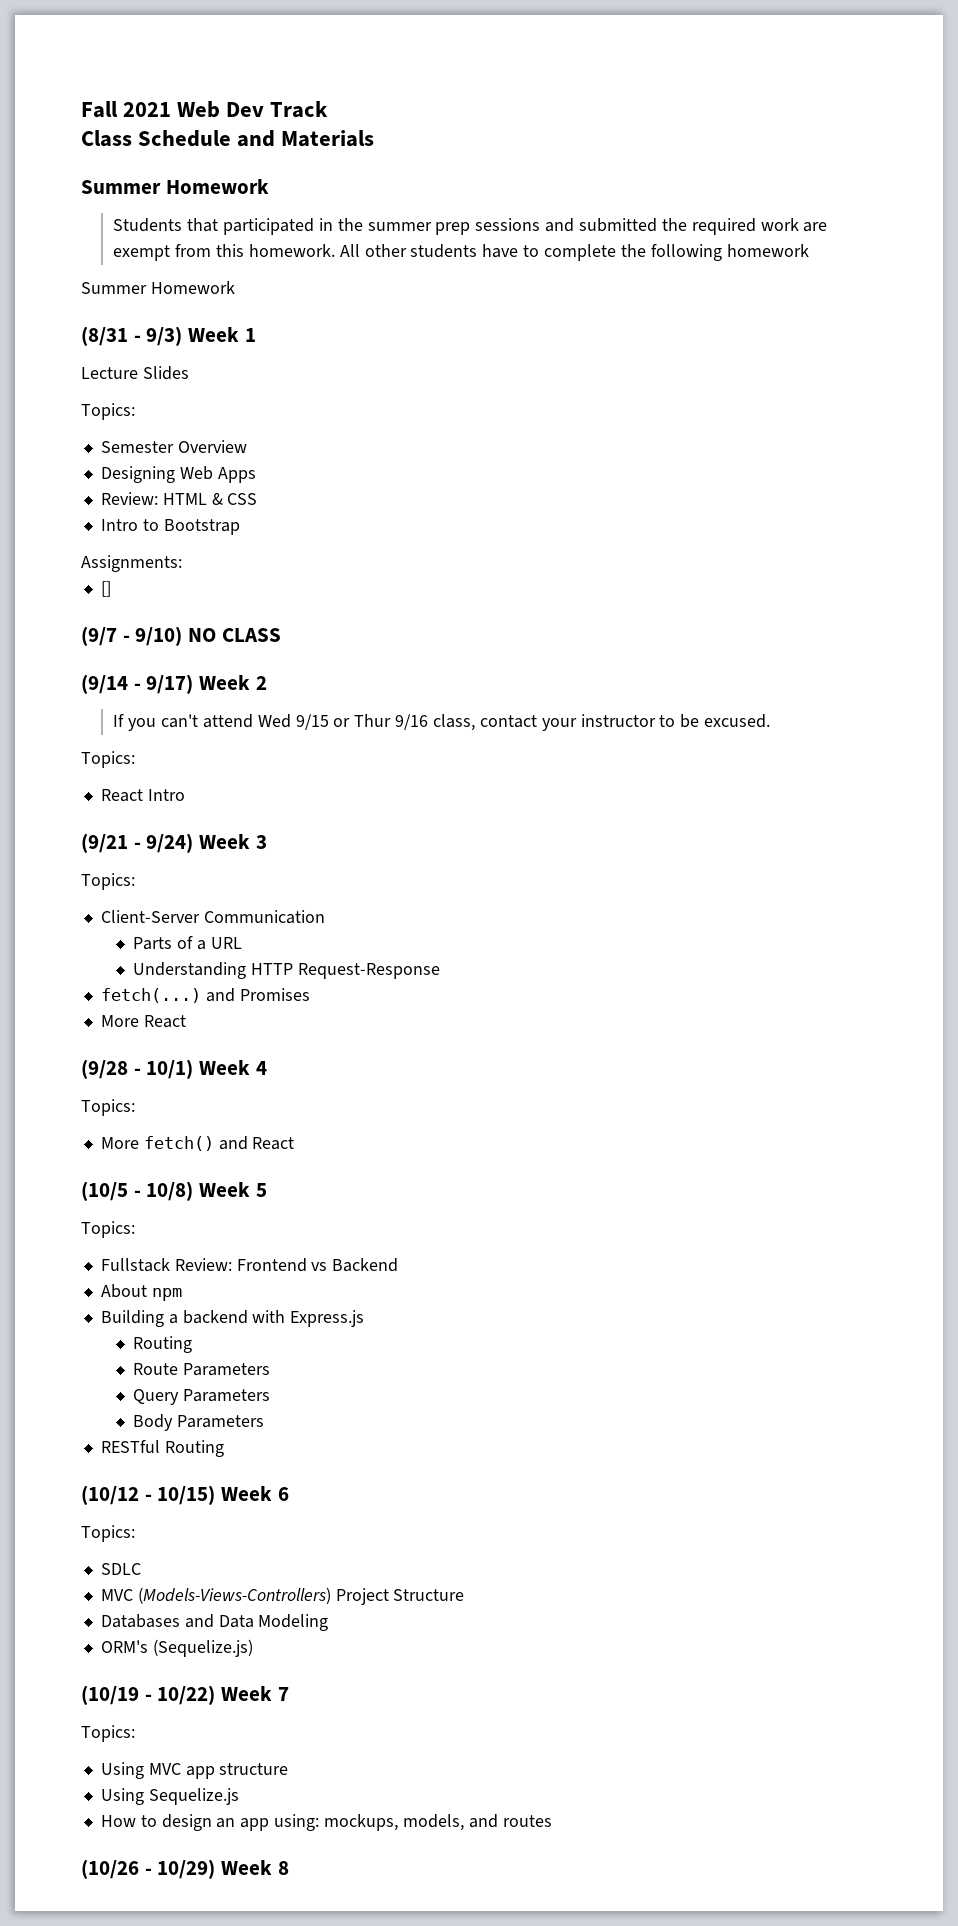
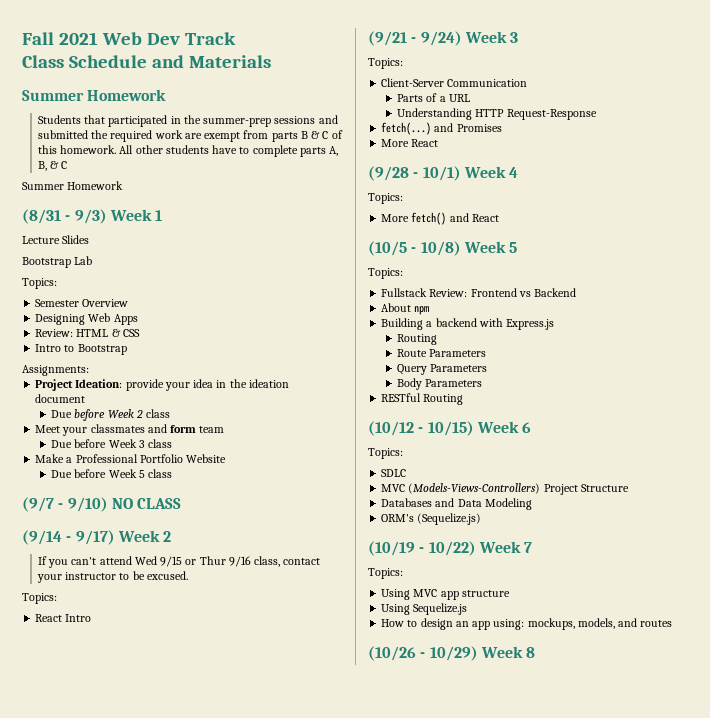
[367,222,471,235] summer prep -> [203,118,272,127] summer-prep
(212, 250) none -> [271,130,343,142] parts B & C of
[620,244,809,261] the following homework -> [299,146,339,157] [37,161,68,171] parts A, B, & C
(189, 373) none -> [22,256,93,268] // Bootstrap Lab
[100,581,111,597] [] -> [35,379,289,391] [35,394,86,403] [51,409,171,421] [35,424,225,436] [51,439,173,448] [35,454,227,463] [51,469,173,478] Project Ideation: provide your idea in the ideation document // Due before Week 2 class // Meet your classmates and form team // Due before Week 3 class // Make a Professional Portfolio Website // Due before Week 5 class

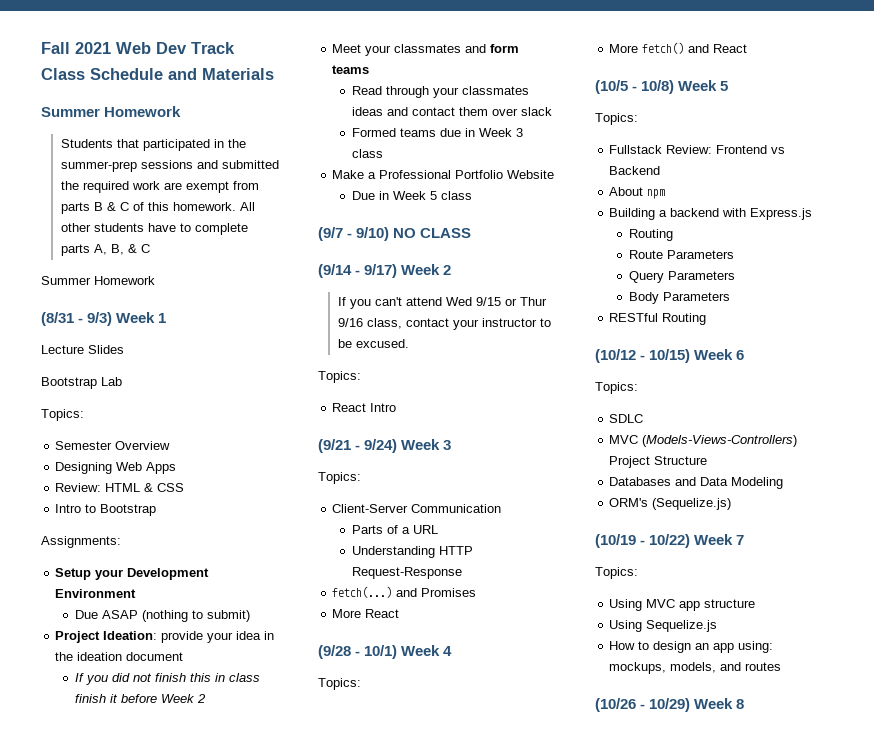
(89, 370) none -> [55,568,210,580] [55,589,137,598] [74,610,250,622] // Setup your Development Environment // Due ASAP (nothing to submit)
[51,410,73,418] Due -> [74,673,260,685] [74,694,118,703] If you did not finish this in class finish it
[146,409,171,418] class -> (206, 698) none
[199,426,225,433] [51,439,107,448] team // Due before -> [332,65,370,74] [351,86,529,98] [351,107,552,116] [351,128,475,137] teams // Read through your classmates ideas and contact them over slack // Formed teams due in
[74,469,107,478] before -> [378,191,389,200] in

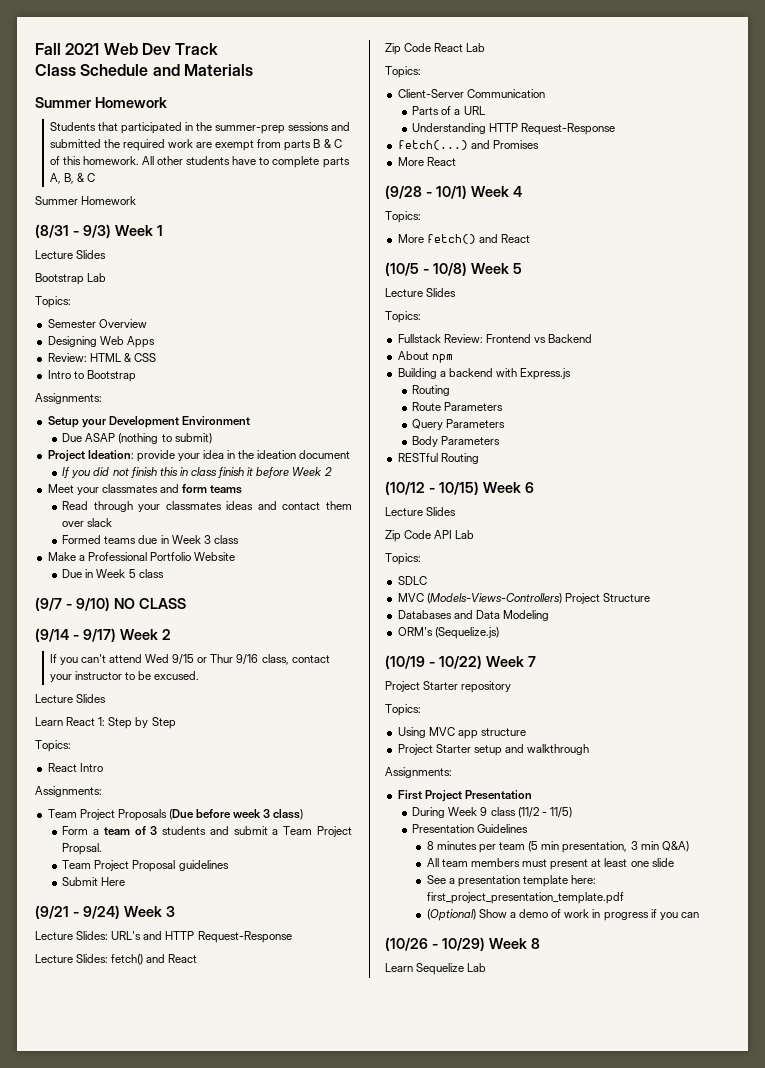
[318,371,361,383] [332,403,397,412] Topics: // React Intro -> [35,694,107,703] [35,717,176,729] [35,740,71,752] [47,763,103,772] [35,786,102,797] [47,809,304,821] [62,826,352,837] [62,843,103,855] [62,860,229,872] [62,877,126,886] Lecture Slides // Learn React 1: Step by Step // Topics: // React Intro // Assignments: // Team Project Proposals (Due before week 3 class) // Form a team of 3 students and submit a Team Project Propsal. // Team Project Proposal guidelines // Submit Here
(452, 445) none -> [35,931,292,943] [35,954,198,965] [385,43,486,55] // Lecture Slides: URL's and HTTP Request-Response // Lecture Slides: fetch() and React // Zip Code React Lab
(729, 86) none -> [385,288,457,297] // Lecture Slides
(745, 355) none -> [385,507,457,516] [385,530,475,542] // Lecture Slides // Zip Code API Lab
(745, 540) none -> [385,681,512,693] // Project Starter repository
[609,620,718,632] [609,641,774,653] [609,662,782,674] Using Sequelize.js // How to design an app using: mockups, models, and routes -> [397,744,590,756] [385,767,452,778] [397,790,532,802] [412,807,572,818] [412,824,529,833] [426,841,689,853] [426,858,674,870] [426,875,597,887] [426,892,624,904] [426,909,699,921] Project Starter setup and walkthrough // Assignments: // First Project Presentation // During Week 9 class (11/2 - 11/5) // Presentation Guidelines // 8 minutes per team (5 min presentation, 3 min Q&A) // All team members must present at least one slide // See a presentation template here: first_project_presentation_template.pdf // (Optional) Show a demo of work in progress if you can
(745, 704) none -> [385,963,487,975] // Learn Sequelize Lab

